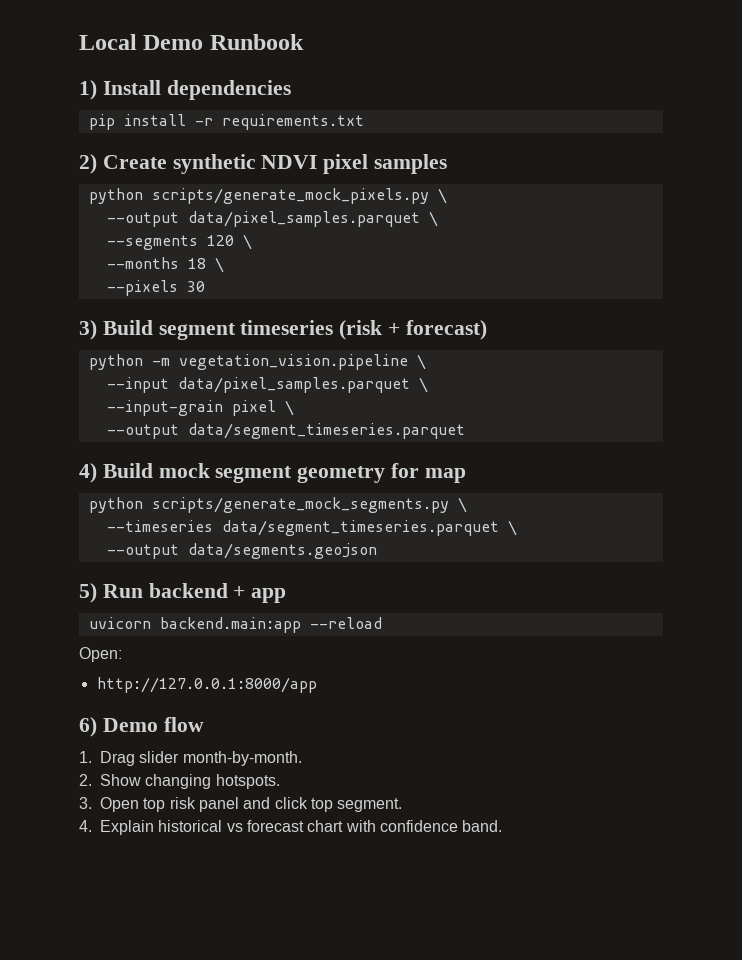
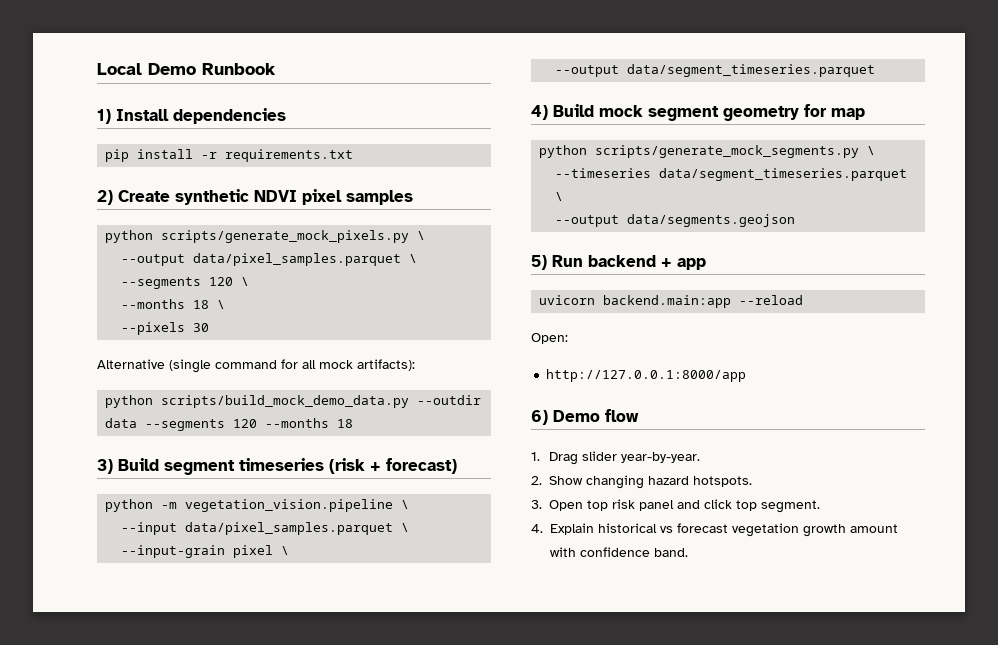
(205, 286) none -> [97,359,415,373] [105,395,482,408] [105,418,354,431] // Alternative (single command for all mock artifacts): // python scripts/build_mock_demo_data.py --outdir data --segments 120 --months 18
[182,751,302,766] month-by-month. -> [621,452,701,463] year-by-year.
(212, 781) none -> [648,476,690,485] hazard
[307,820,344,832] chart -> [732,523,898,537] vegetation growth amount

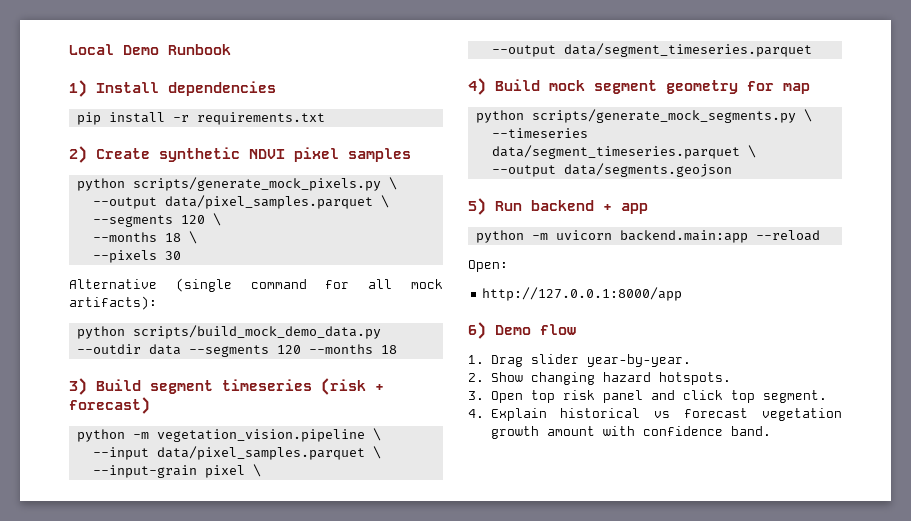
(706, 264) none -> [475,230,548,243] python -m

